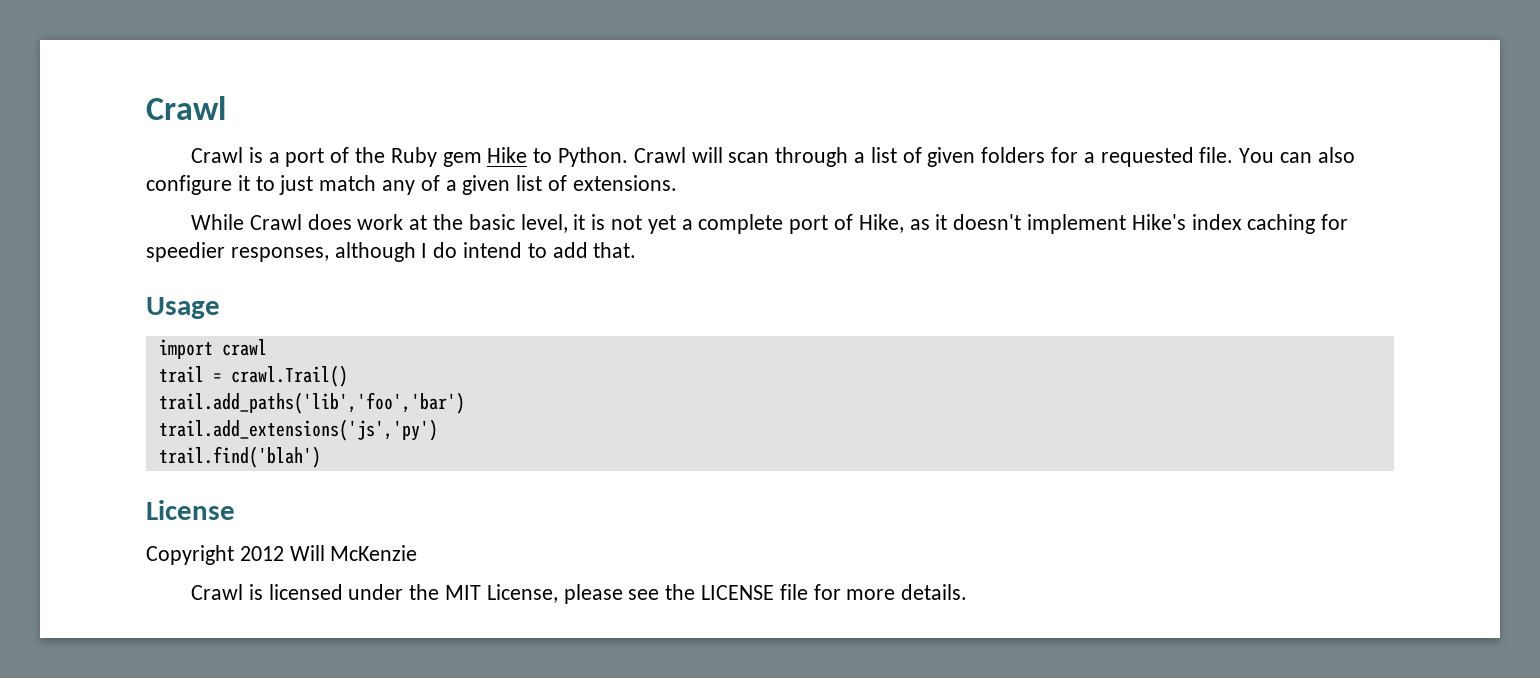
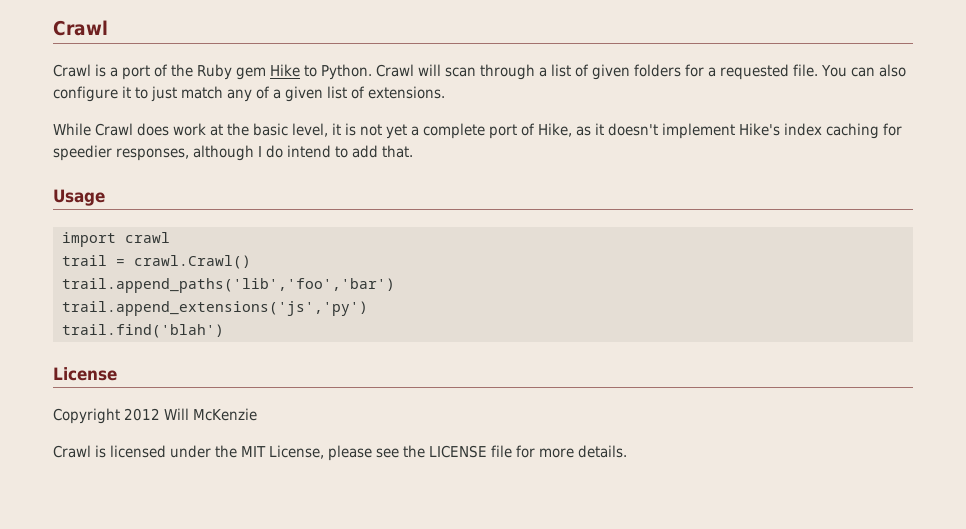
[230,365,348,387] [158,392,465,414] [158,419,438,441] crawl.Trail() // trail.add_paths('lib','foo','bar') // trail.add_extensions('js','py') -> [133,255,251,269] [61,278,395,293] [61,301,368,316] crawl.Crawl() // trail.append_paths('lib','foo','bar') // trail.append_extensions('js','py')

